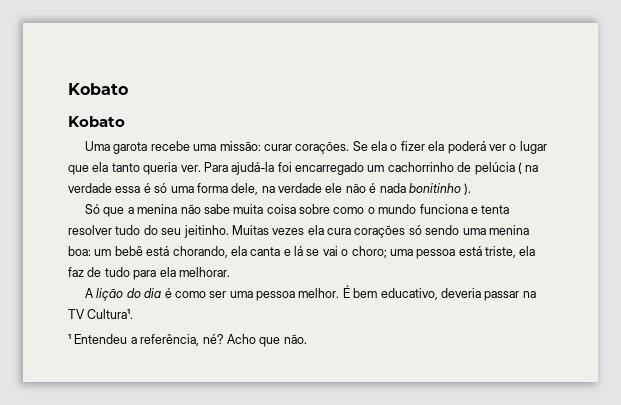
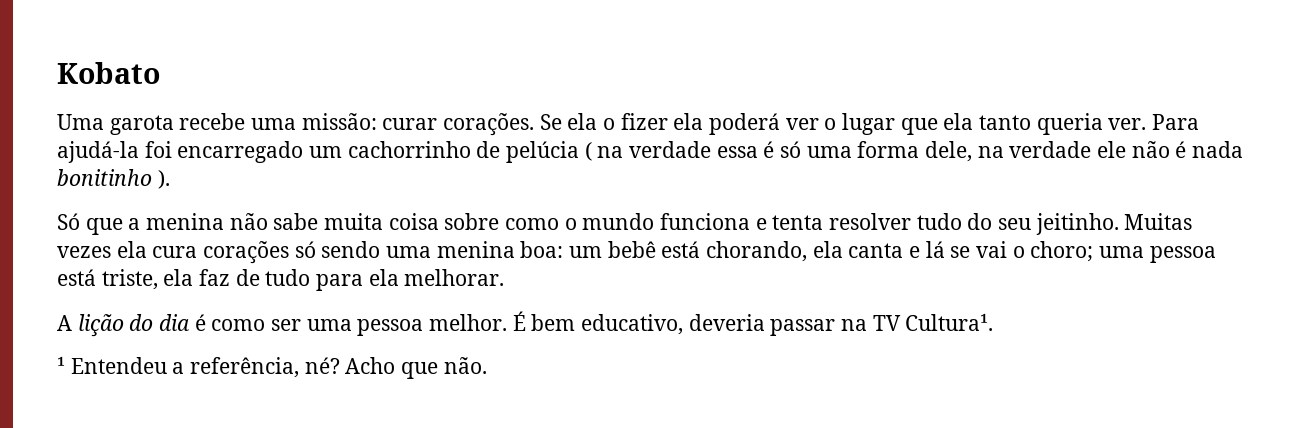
[68,83,128,95] [68,116,125,127] Kobato // Kobato -> [57,62,160,84] Kobato

